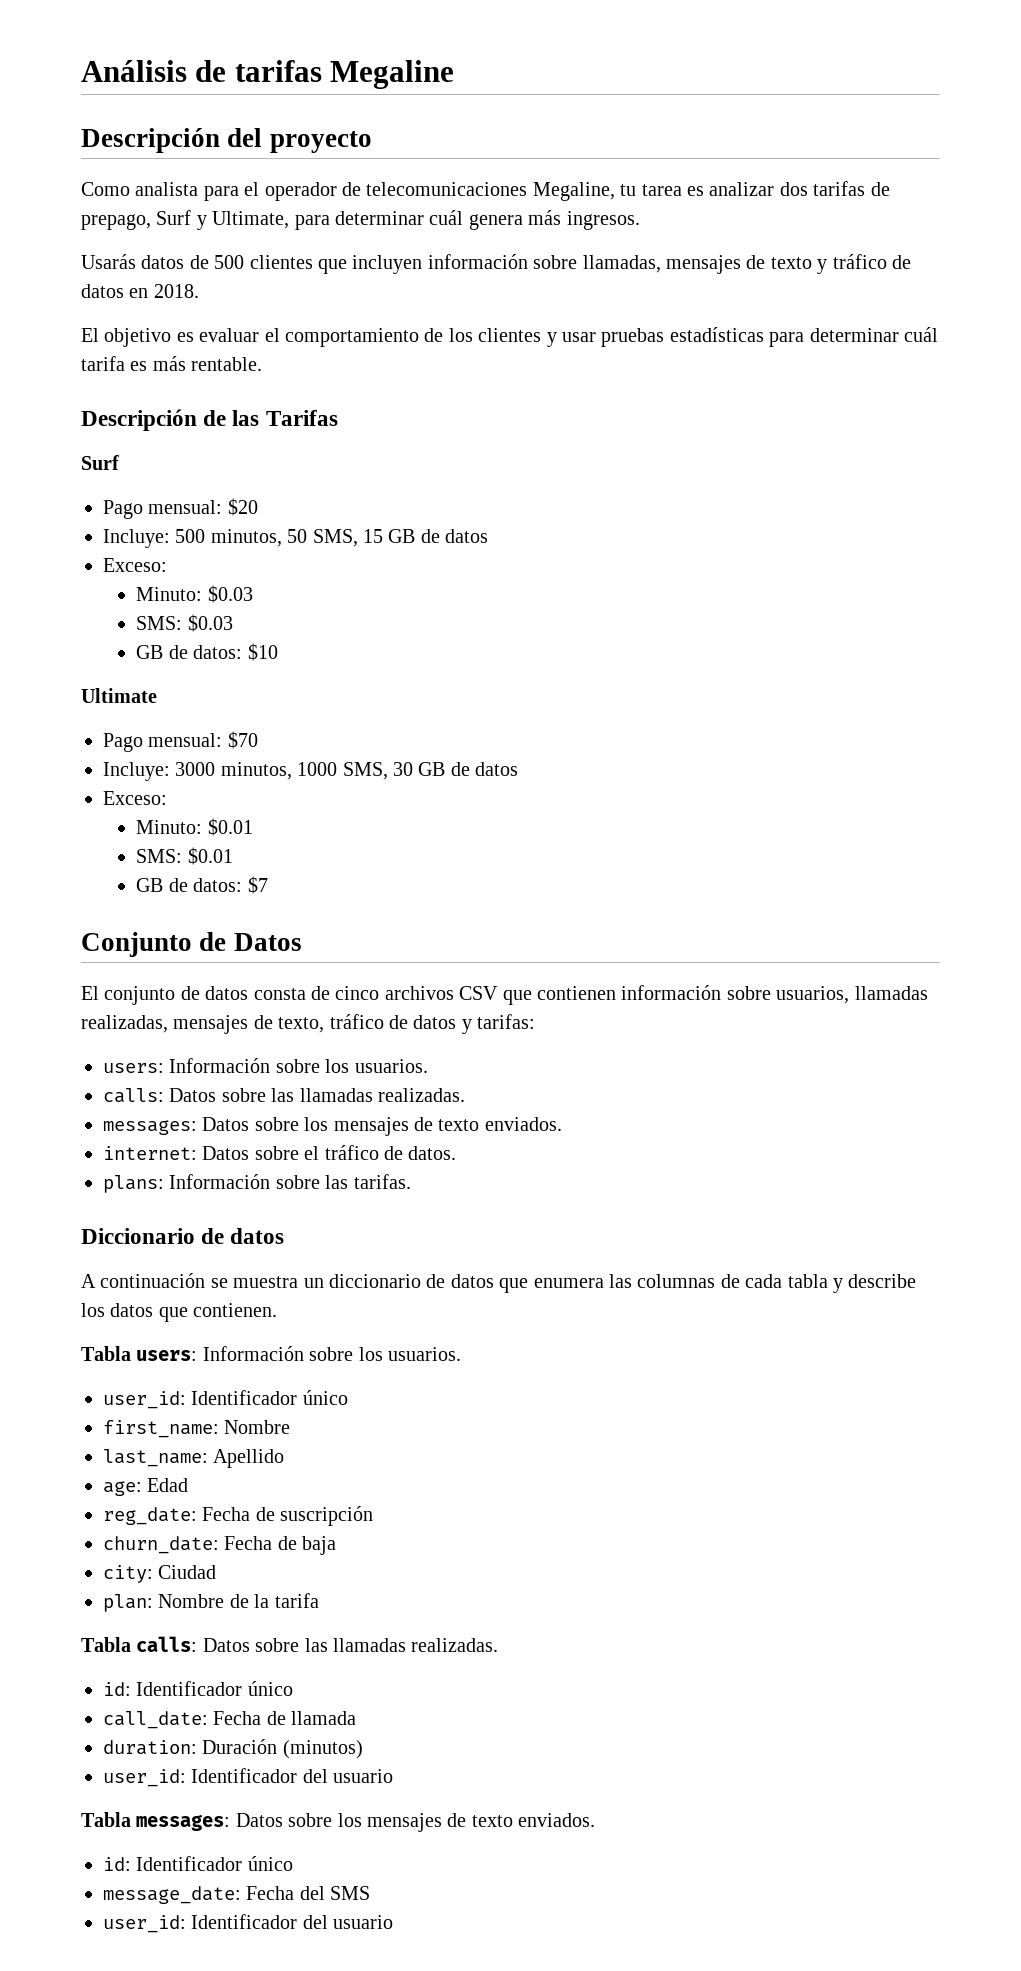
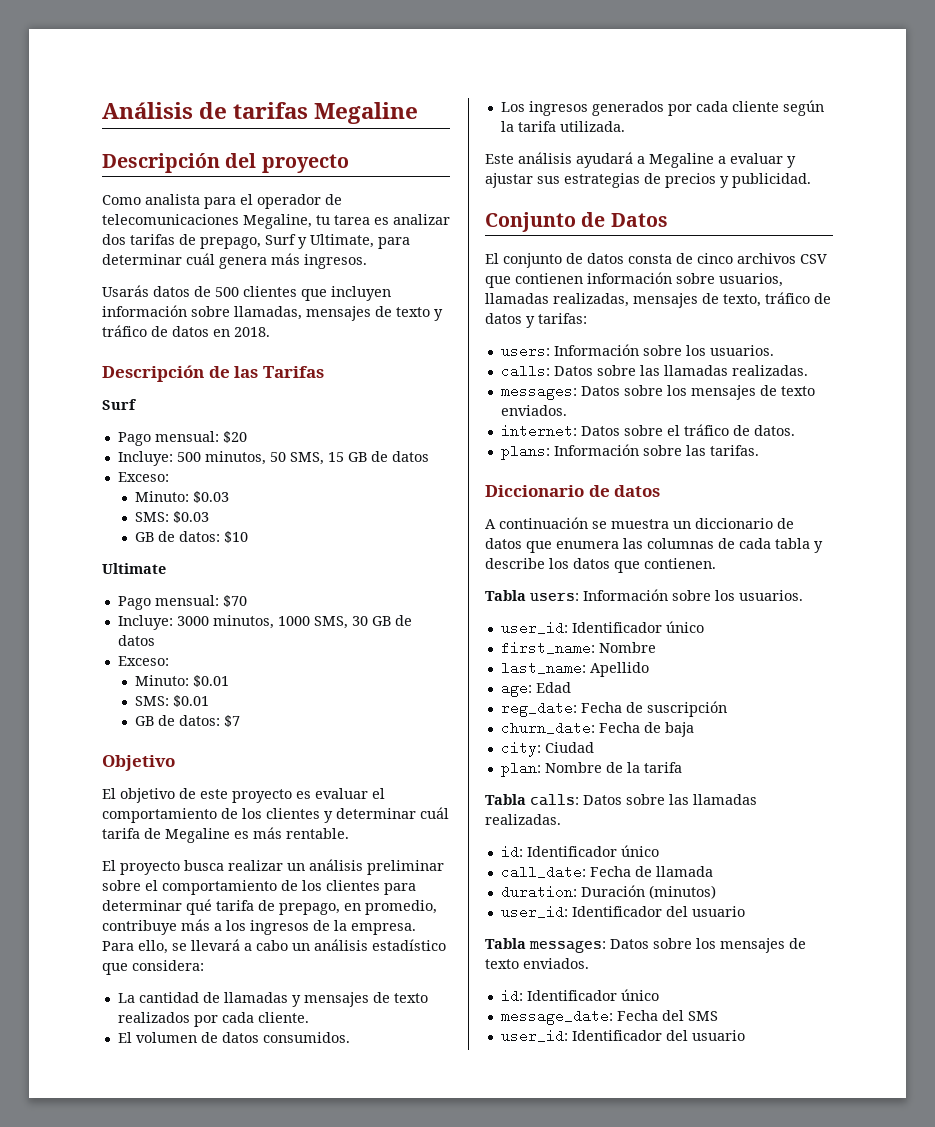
[81,327,938,347] [81,356,263,371] // El objetivo es evaluar el comportamiento de los clientes y usar pruebas estadísticas para determinar cuál tarifa es más rentable. -> (270, 332) none
(268, 885) none -> [102,755,175,771] [102,788,385,803] [102,807,449,823] [102,827,349,843] [102,859,444,875] [102,880,416,895] [102,899,437,915] [102,919,416,935] [102,939,446,954] [102,960,204,975] [117,992,428,1007] [117,1012,309,1027] [117,1032,350,1043] [500,100,824,116] [500,121,625,132] [485,152,796,168] [485,173,811,188] // Objetivo // El objetivo de este proyecto es evaluar el comportamiento de los clientes y determinar cuál tarifa de Megaline es más rentable. // El proyecto busca realizar un análisis preliminar sobre el comportamiento de los clientes para determinar qué tarifa de prepago, en promedio, contribuye más a los ingresos de la empresa. Para ello, se llevará a cabo un análisis estadístico que considera: // La cantidad de llamadas y mensajes de texto realizados por cada cliente. // El volumen de datos consumidos. // Los ingresos generados por cada cliente según la tarifa utilizada. // Este análisis ayudará a Megaline a evaluar y ajustar sus estrategias de precios y publicidad.

